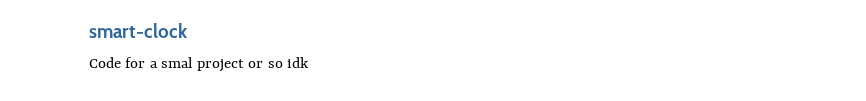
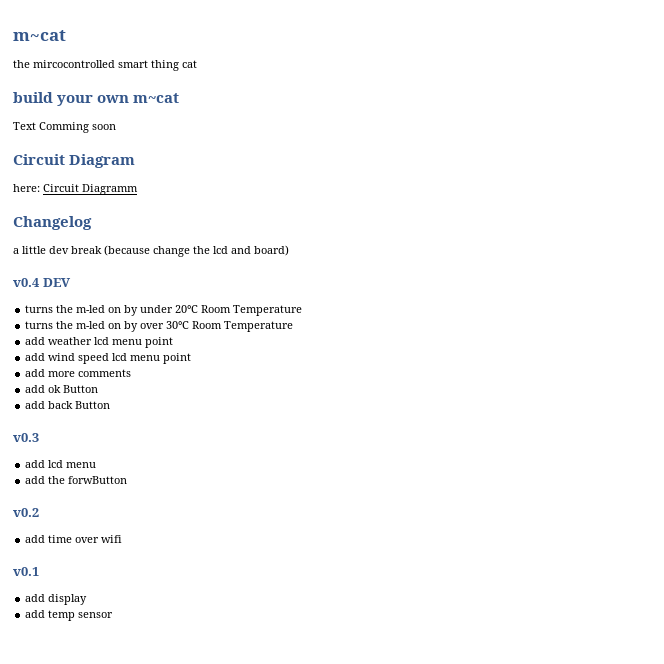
[89,23,188,38] [89,57,310,72] smart-clock // Code for a smal project or so idk -> [13,30,66,41] [13,60,197,71] [13,92,180,106] [13,122,116,133] [13,154,136,168] [13,184,138,195] [13,216,92,230] [13,245,289,257] [13,278,71,287] [25,305,303,316] [25,321,294,332] [25,337,174,348] [25,353,192,364] [25,369,132,377] [25,385,99,393] [25,401,111,409] [13,433,39,442] [25,460,97,468] [25,476,128,484] [13,508,39,517] [25,535,123,543] [13,567,39,576] [25,594,88,605] [25,610,114,621] m~cat // the mircocontrolled smart thing cat // build your own m~cat // Text Comming soon // Circuit Diagram // here: Circuit Diagramm // Changelog // a little dev break (because change the lcd and board) // v0.4 DEV // turns the m-led on by under 20°C Room Temperature // turns the m-led on by over 30°C Room Temperature // add weather lcd menu point // add wind speed lcd menu point // add more comments // add ok Button // add back Button // v0.3 // add lcd menu // add the forwButton // v0.2 // add time over wifi // v0.1 // add display // add temp sensor

